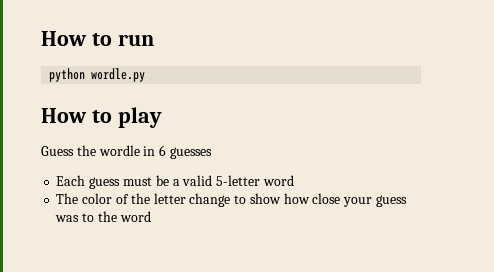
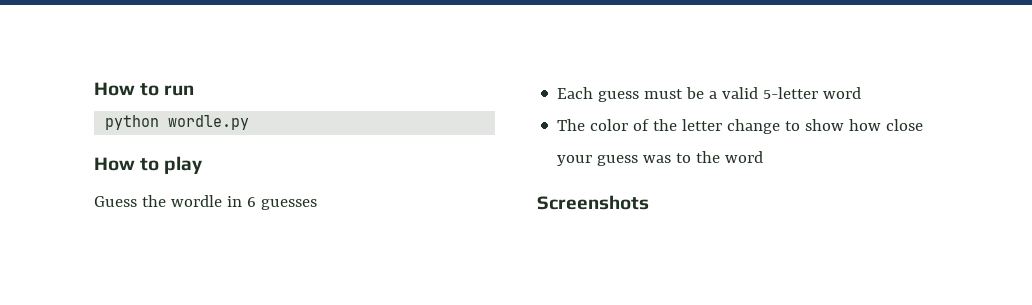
(151, 216) none -> [537,195,649,210] // Screenshots

